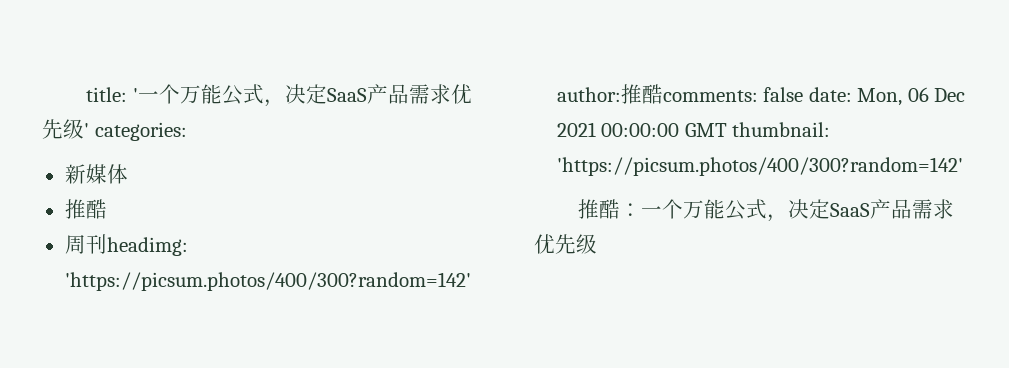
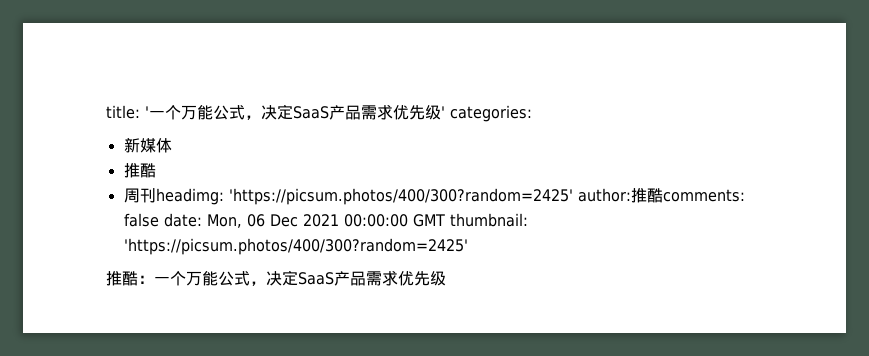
[64,272,471,291] 'https://picsum.photos/400/300?random=142' -> [228,188,573,205] 'https://picsum.photos/400/300?random=2425'
[556,157,963,176] 'https://picsum.photos/400/300?random=142' -> [123,238,468,255] 'https://picsum.photos/400/300?random=2425'

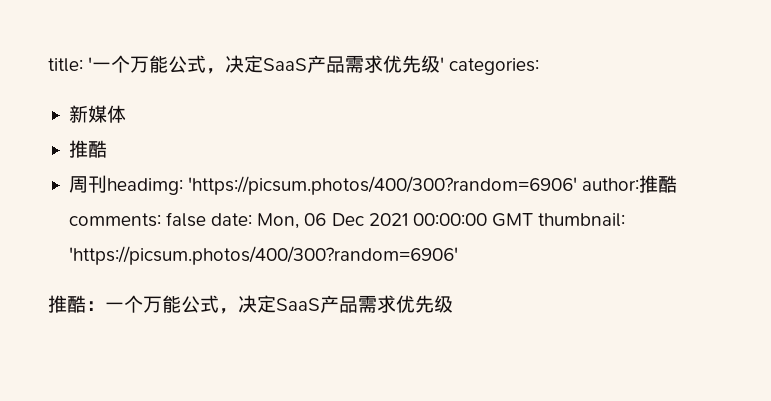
[228,188,573,205] 'https://picsum.photos/400/300?random=2425' -> [188,176,578,195] 'https://picsum.photos/400/300?random=6906'
[123,238,468,255] 'https://picsum.photos/400/300?random=2425' -> [68,246,458,265] 'https://picsum.photos/400/300?random=6906'

